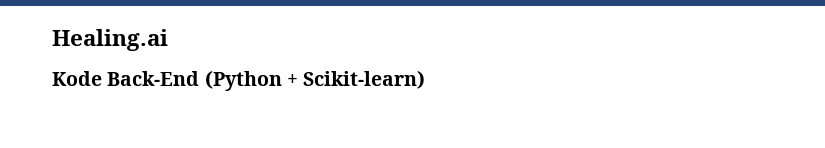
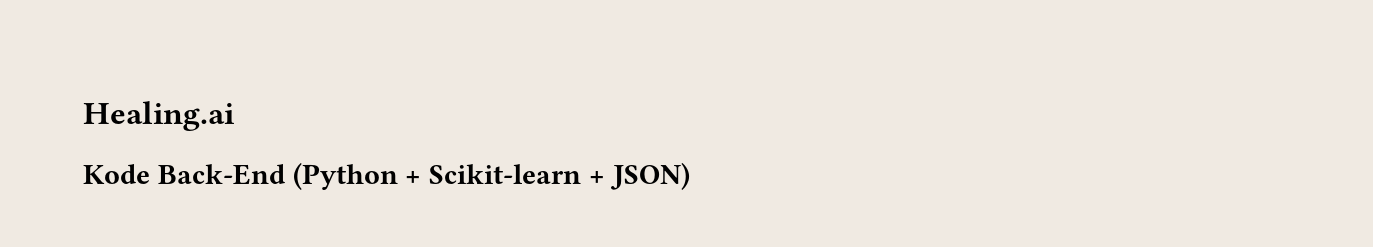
[303,70,426,89] Scikit-learn) -> [429,162,690,190] Scikit-learn + JSON)

